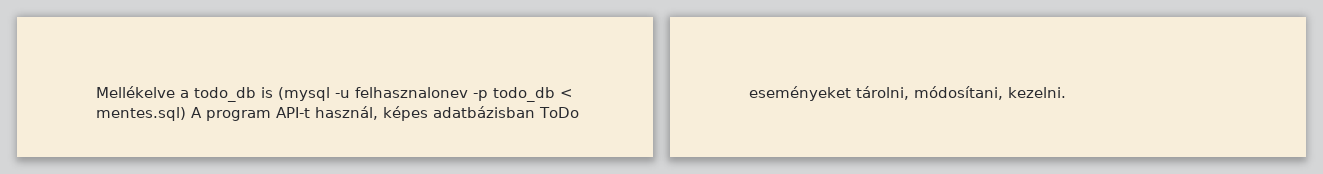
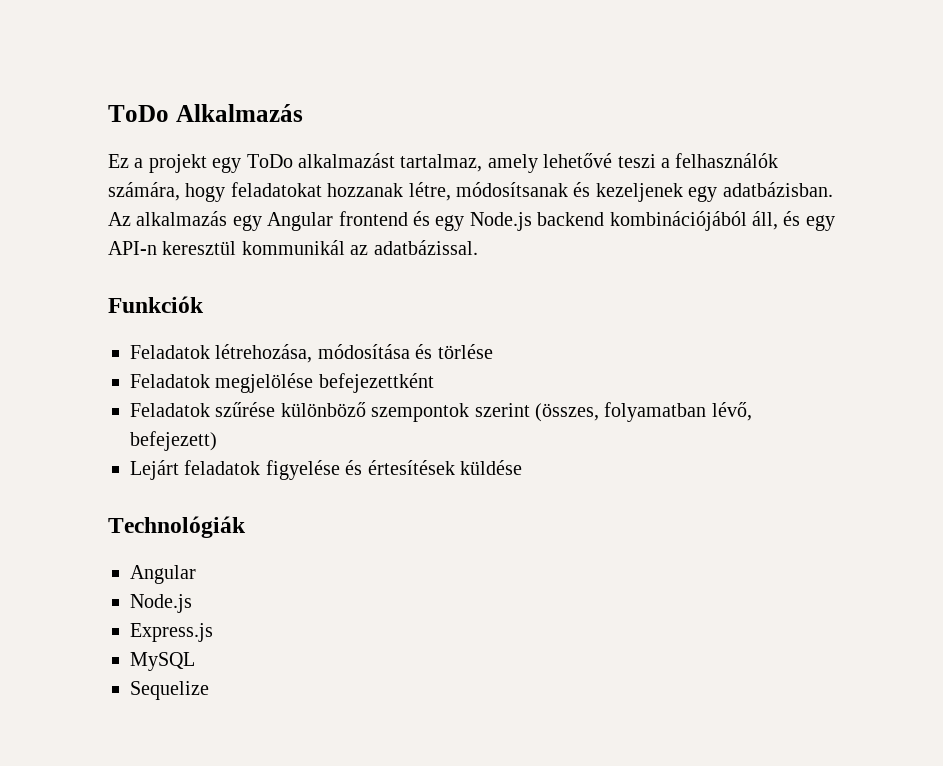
[96,86,573,102] [96,106,579,121] [749,86,1066,101] Mellékelve a todo_db is (mysql -u felhasznalonev -p todo_db < mentes.sql) A program API-t használ, képes adatbázisban ToDo eseményeket tárolni, módosítani, kezelni. -> [108,104,303,122] [108,153,779,173] [108,182,833,202] [108,211,835,231] [108,240,478,255] [108,296,204,313] [130,344,493,363] [130,373,434,393] [130,402,752,422] [130,431,217,451] [130,460,522,480] [108,516,246,538] [130,565,196,584] [130,594,192,613] [130,623,213,642] [130,652,195,671] [130,681,209,700] ToDo Alkalmazás // Ez a projekt egy ToDo alkalmazást tartalmaz, amely lehetővé teszi a felhasználók számára, hogy feladatokat hozzanak létre, módosítsanak és kezeljenek egy adatbázisban. Az alkalmazás egy Angular frontend és egy Node.js backend kombinációjából áll, és egy API-n keresztül kommunikál az adatbázissal. // Funkciók // Feladatok létrehozása, módosítása és törlése // Feladatok megjelölése befejezettként // Feladatok szűrése különböző szempontok szerint (összes, folyamatban lévő, befejezett) // Lejárt feladatok figyelése és értesítések küldése // Technológiák // Angular // Node.js // Express.js // MySQL // Sequelize

